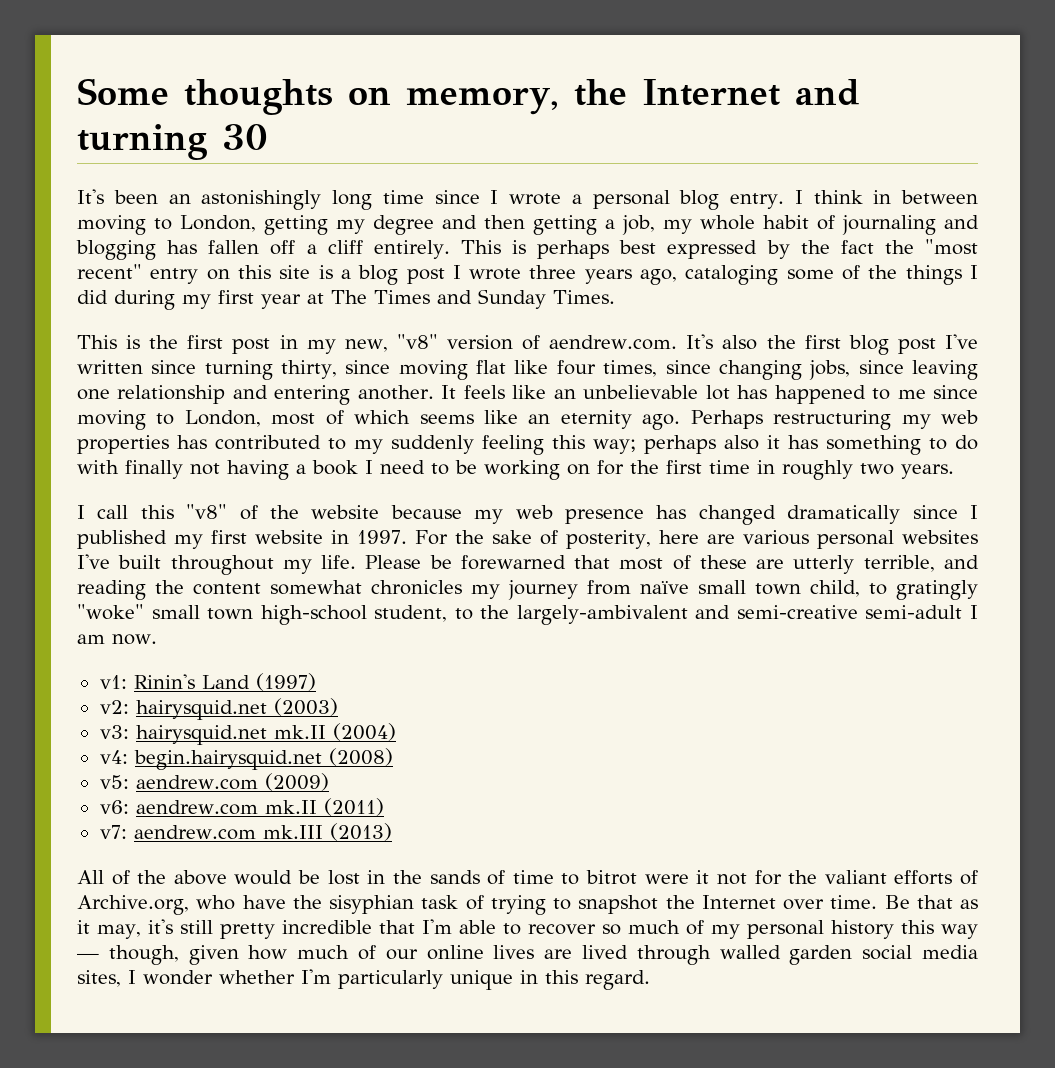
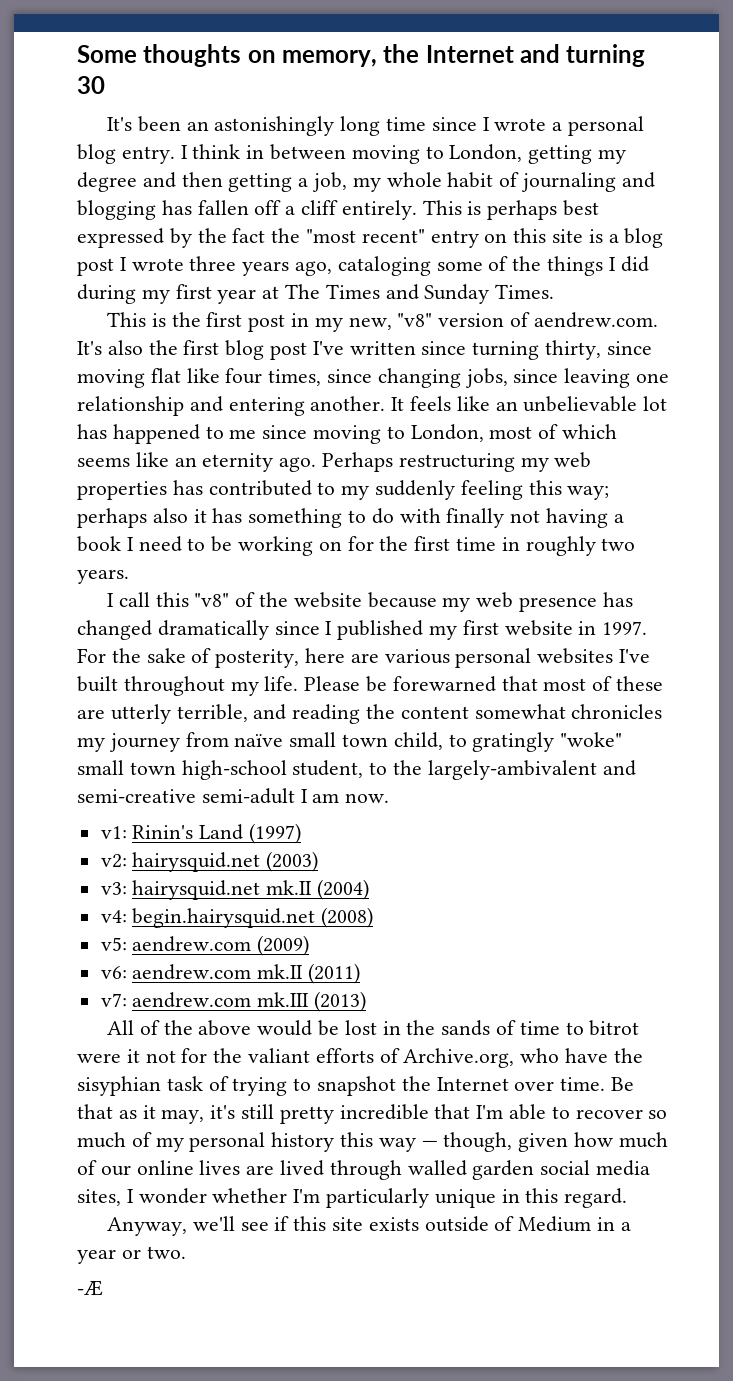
(650, 980) none -> [107,1216,631,1236] [77,1246,186,1264] [77,1280,103,1296] // Anyway, we'll see if this site exists outside of Medium in a year or two. // -Æ

